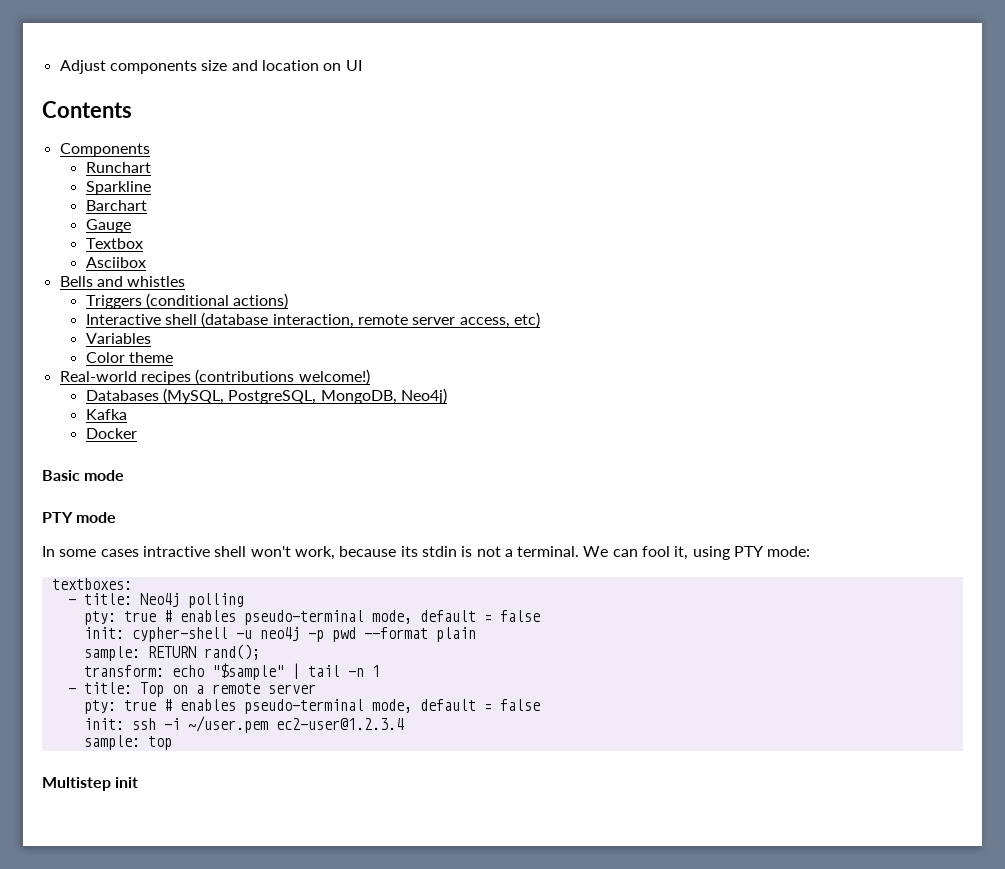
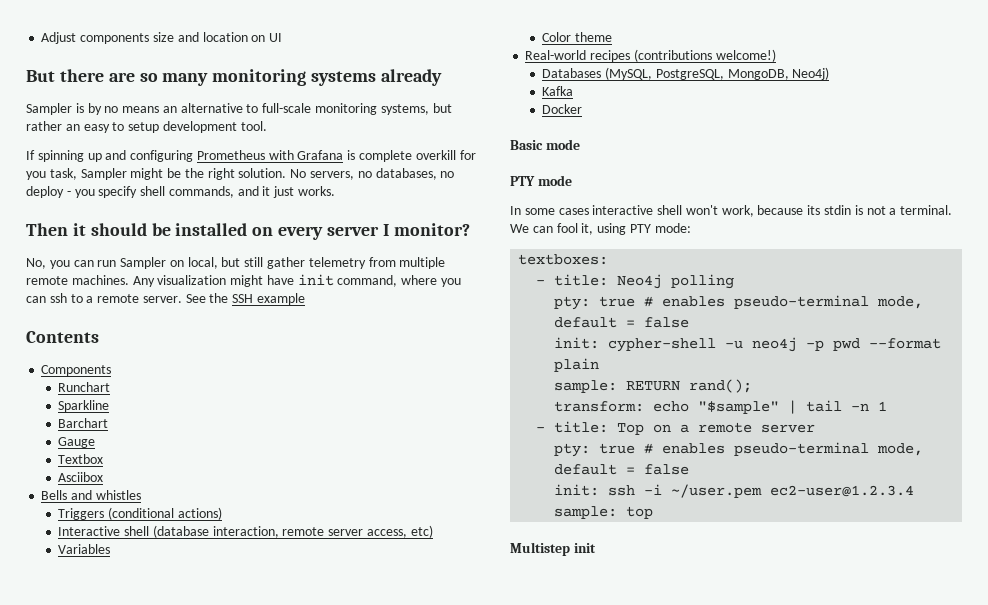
(362, 65) none -> [26,69,443,86] [26,103,452,115] [26,121,267,133] [26,150,476,162] [26,168,455,180] [26,186,336,198] [26,223,470,240] [26,257,446,269] [26,274,462,287] [26,293,306,305] // But there are so many monitoring systems already // Sampler is by no means an alternative to full-scale monitoring systems, but rather an easy to setup development tool. // If spinning up and configuring Prometheus with Grafana is complete overkill for you task, Sampler might be the right solution. No servers, no databases, no deploy - you specify shell commands, and it just works. // Then it should be installed on every server I monitor? // No, you can run Sampler on local, but still gather telemetry from multiple remote machines. Any visualization might have init command, where you can ssh to a remote server. See the SSH example
[142,546,210,557] intractive -> [592,205,654,215] interactive

